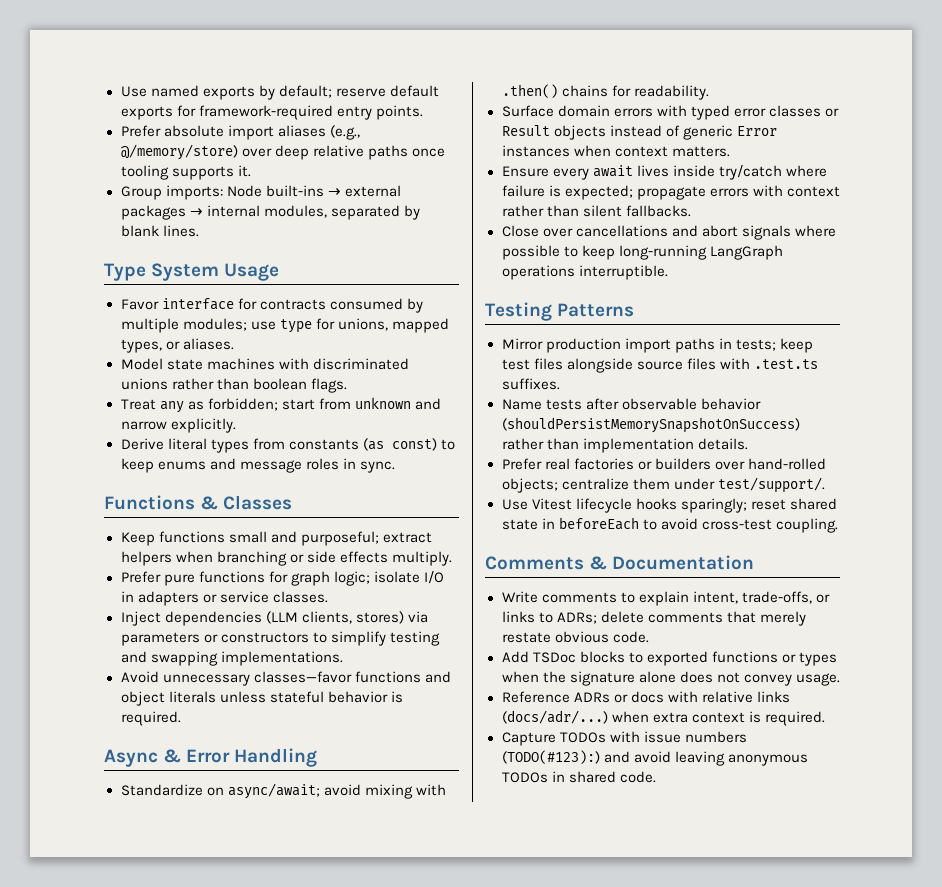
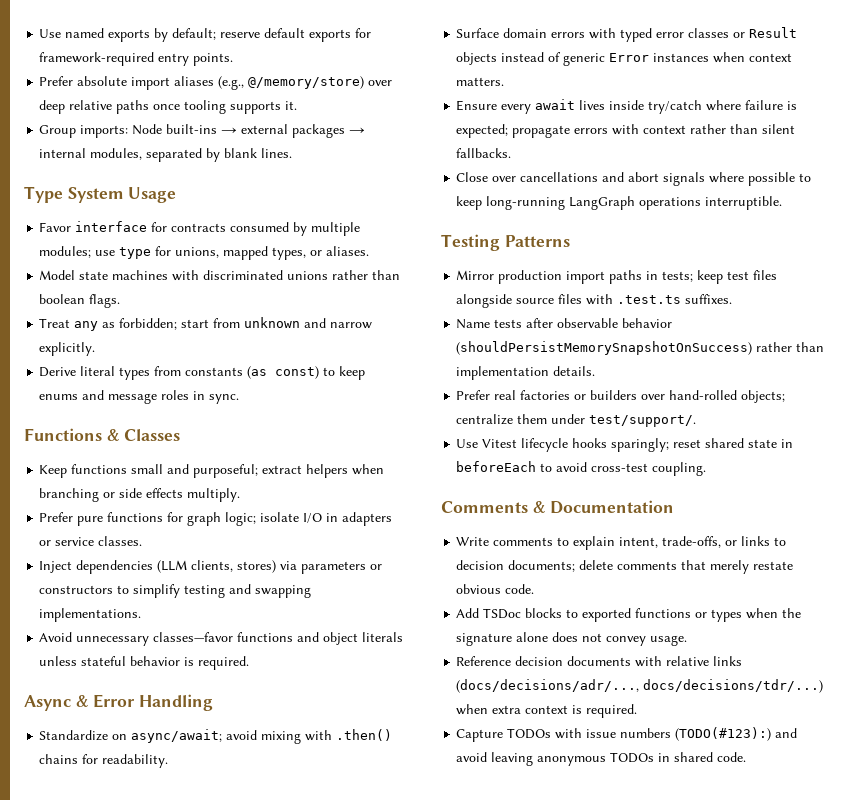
[556,612,597,624] ADRs; -> [456,560,576,572] decision documents;
[573,691,664,703] ADRs or docs -> [515,656,632,666] decision documents
[501,710,608,724] (docs/adr/...) -> [456,679,824,693] (docs/decisions/adr/..., docs/decisions/tdr/...)

